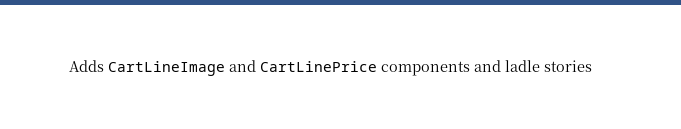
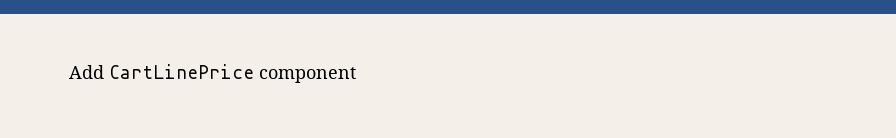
[69,60,592,76] Adds CartLineImage and CartLinePrice components and ladle stories -> [69,64,356,83] Add CartLinePrice component

